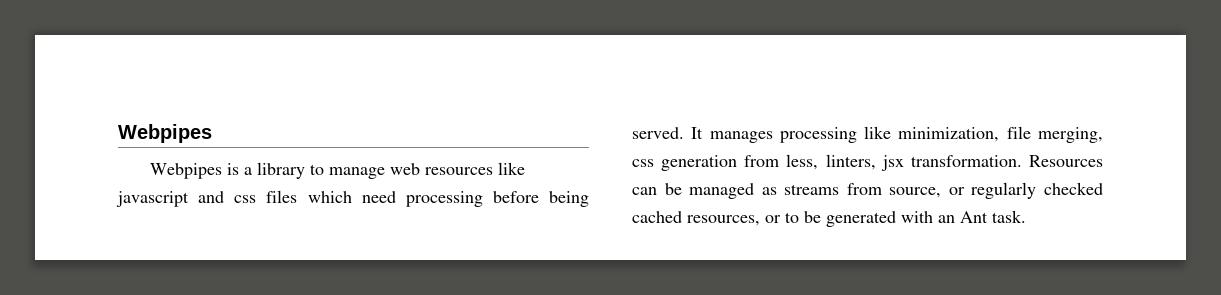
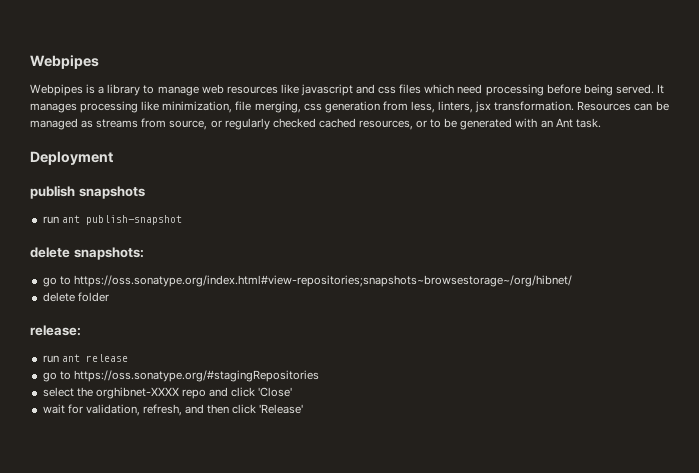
(1026, 216) none -> [30,151,113,165] [30,185,145,199] [42,215,182,225] [30,247,144,260] [42,275,572,287] [42,292,109,302] [30,325,81,336] [42,354,128,363] [42,370,319,382] [42,387,293,399] [42,404,304,416] // Deployment // publish snapshots // run ant publish-snapshot // delete snapshots: // go to https://oss.sonatype.org/index.html#view-repositories;snapshots~browsestorage~/org/hibnet/ // delete folder // release: // run ant release // go to https://oss.sonatype.org/#stagingRepositories // select the orghibnet-XXXX repo and click 'Close' // wait for validation, refresh, and then click 'Release'

